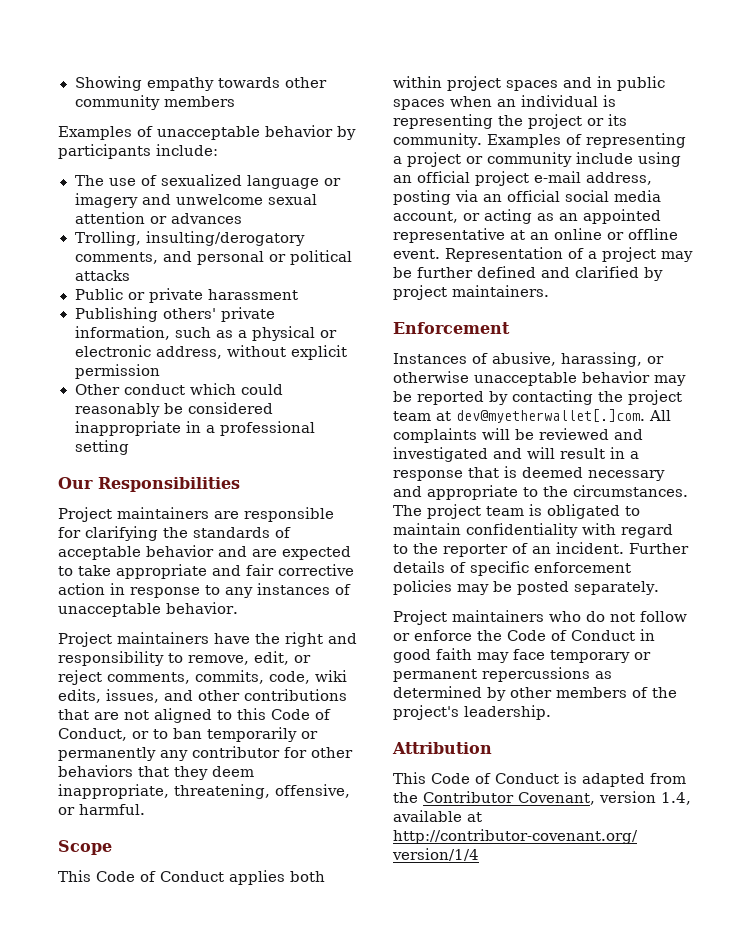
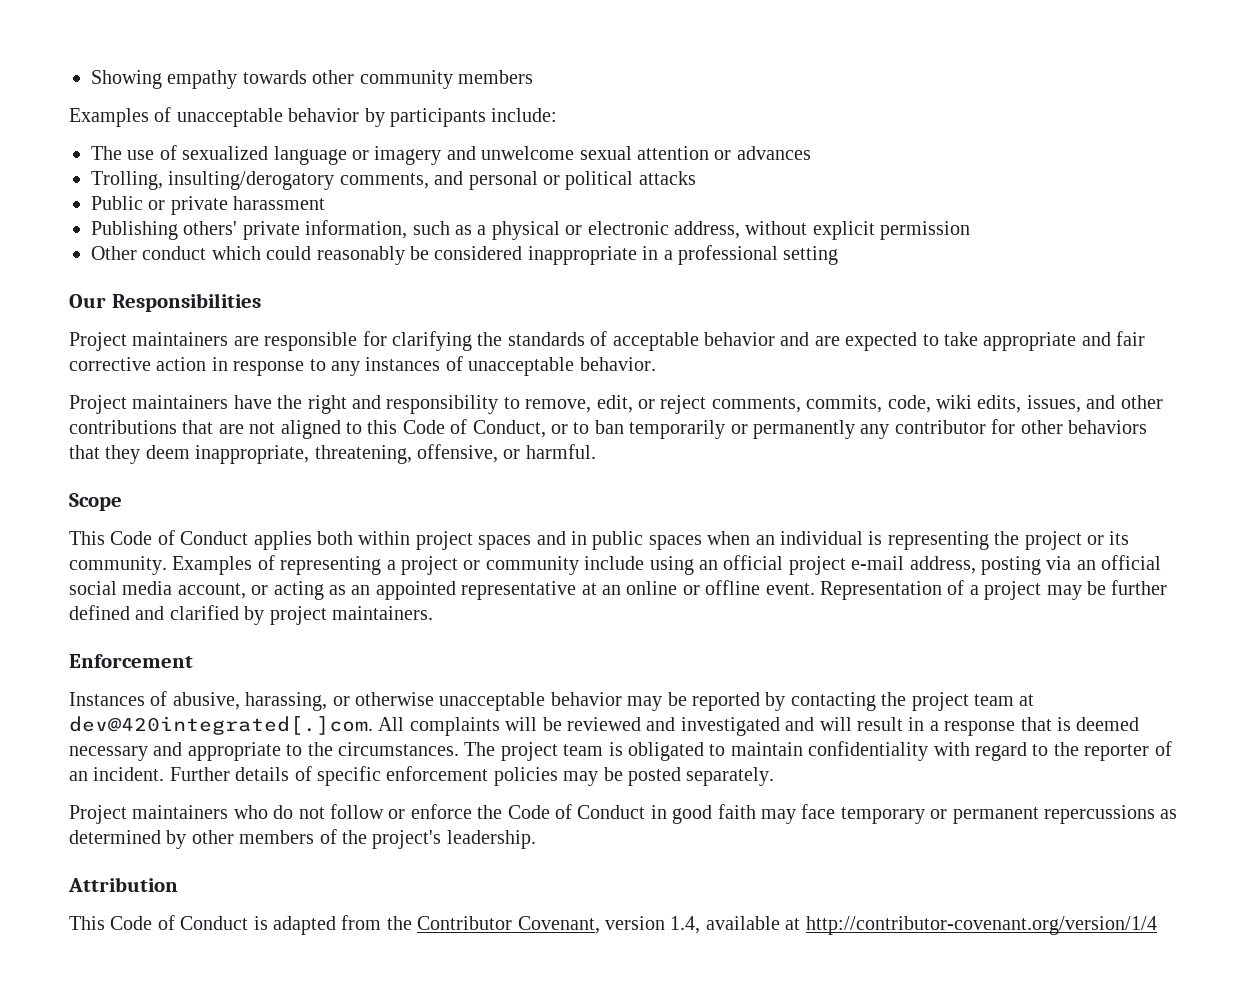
[456,409,645,423] dev@myetherwallet[.]com. -> [69,716,373,735] dev@420integrated[.]com.

